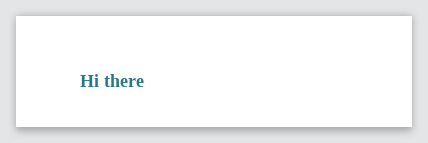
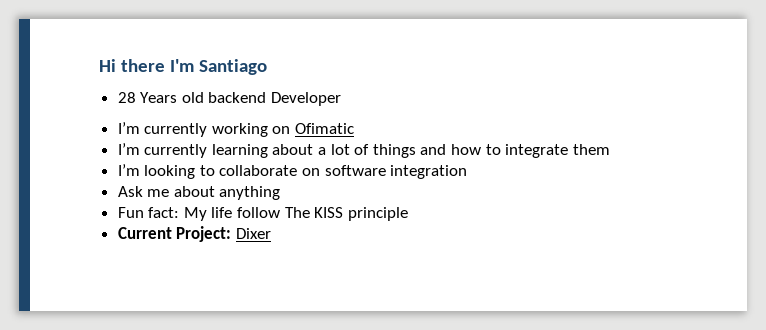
(144, 80) none -> [169,59,267,75] [117,92,342,106] [117,122,355,137] [117,143,610,158] [117,164,468,179] [117,186,281,200] [117,207,408,221] [117,226,271,242] I'm Santiago // 28 Years old backend Developer // I’m currently working on Ofimatic // I’m currently learning about a lot of things and how to integrate them // I’m looking to collaborate on software integration // Ask me about anything // Fun fact: My life follow The KISS principle // Current Project: Dixer

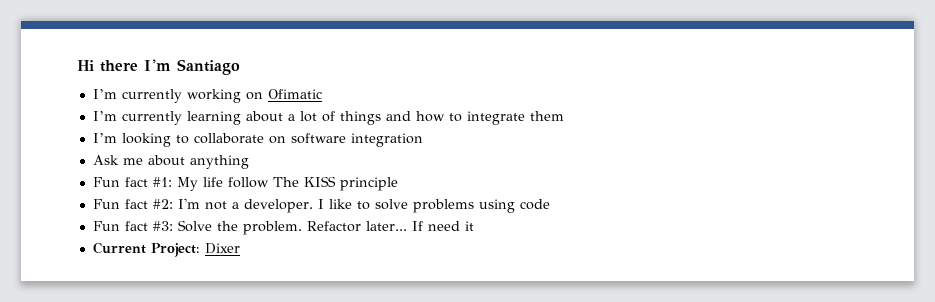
[117,92,342,106] // 28 Years old backend Developer -> (240, 67) none
[148,207,180,218] fact: -> [124,177,172,187] fact #1:
(408, 214) none -> [92,198,550,213] [92,220,474,235] // Fun fact #2: I'm not a developer. I like to solve problems using code // Fun fact #3: Solve the problem. Refactor later... If need it

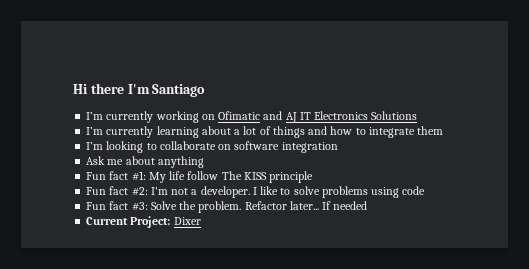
(322, 94) none -> [263,111,418,123] and AJ IT Electronics Solutions
[427,221,474,231] need it -> [333,201,368,210] needed

